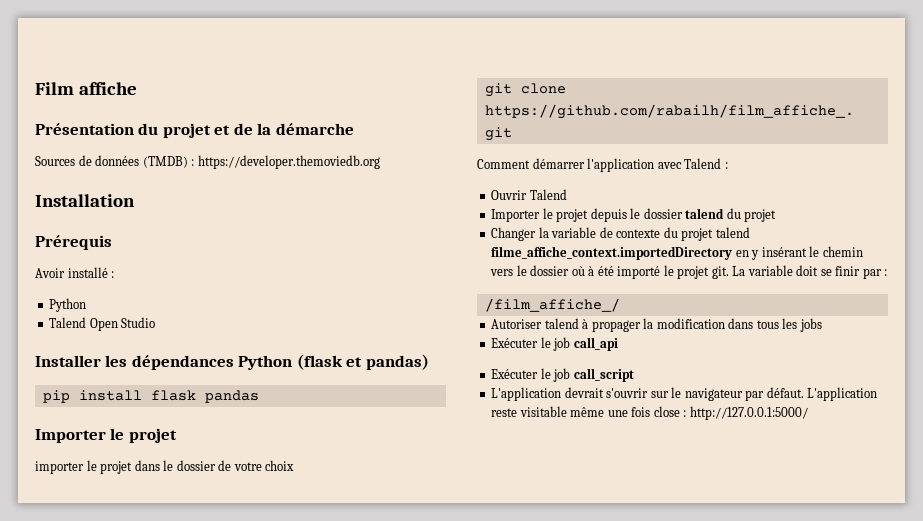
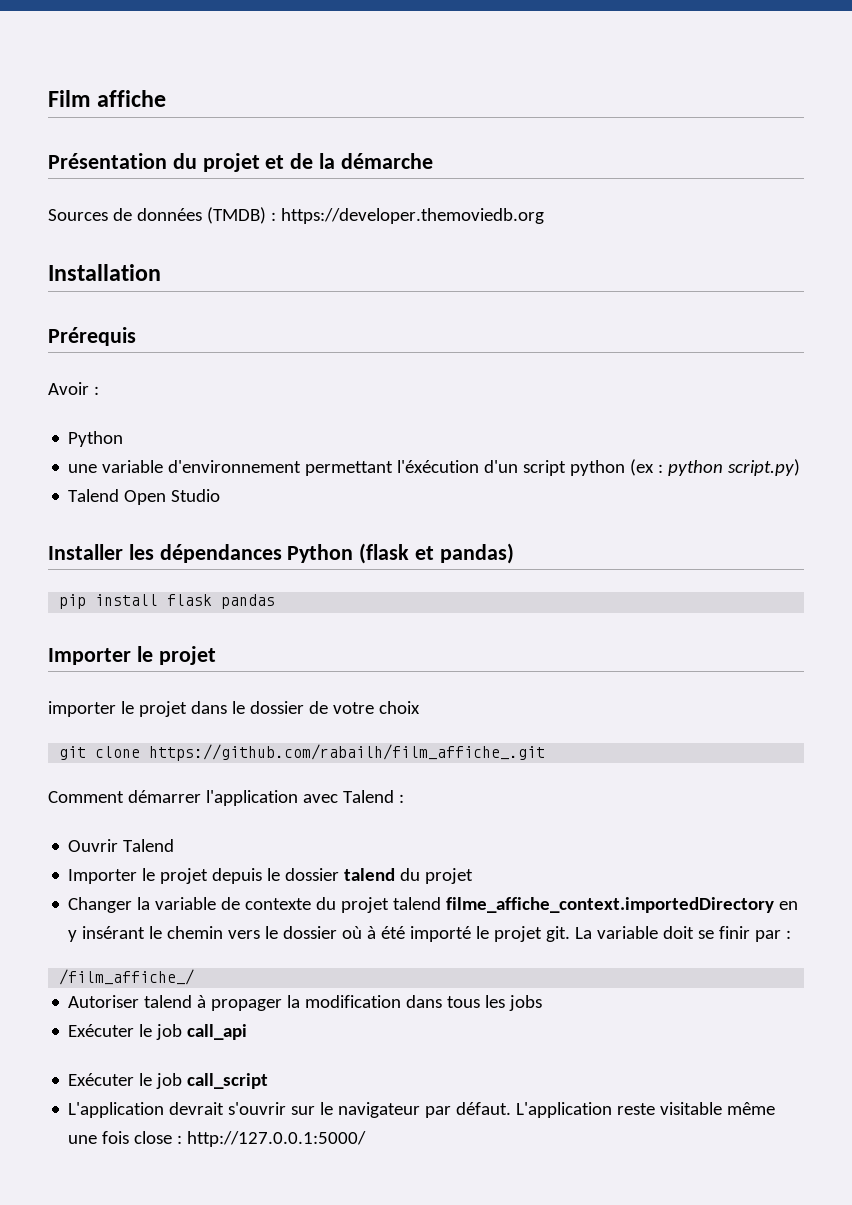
[67,267,108,278] installé -> (89, 388) none
(87, 305) none -> [68,459,801,476] // une variable d'environnement permettant l'éxécution d'un script python (ex : python script.py)

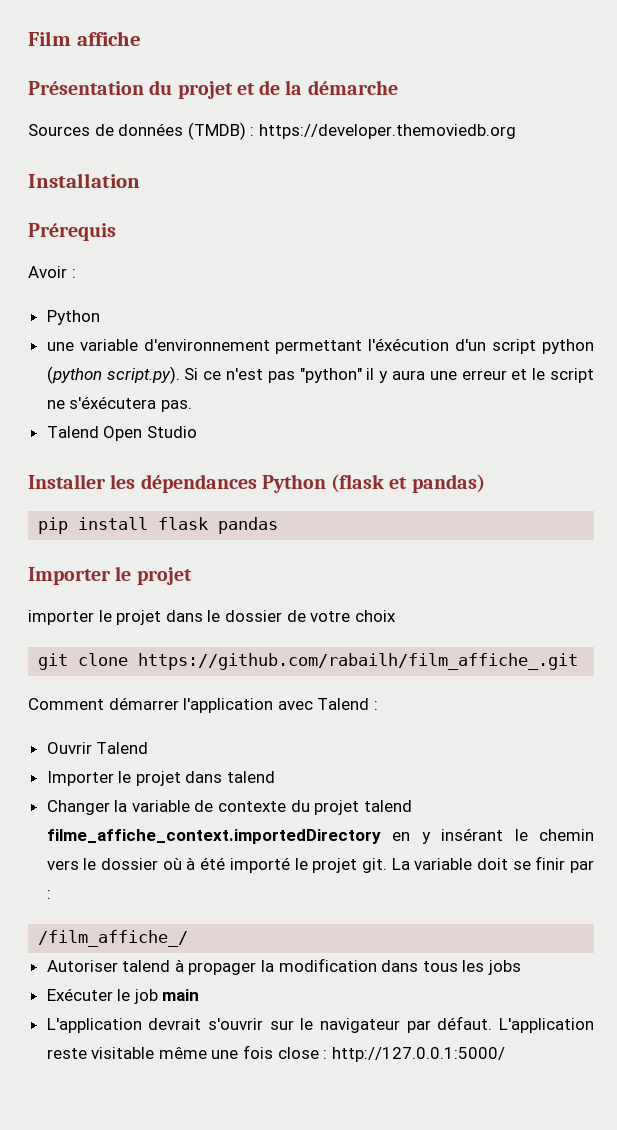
[630,459,801,476] (ex : python script.py) -> [46,366,595,384] [46,396,192,412] (python script.py). Si ce n'est pas "python" il y aura une erreur et le script ne s'éxécutera pas.
[212,868,474,884] depuis le dossier talend du projet -> [185,771,276,783] dans talend
[187,1024,248,1040] [68,1073,269,1089] call_api // Exécuter le job call_script -> [162,989,200,1001] main

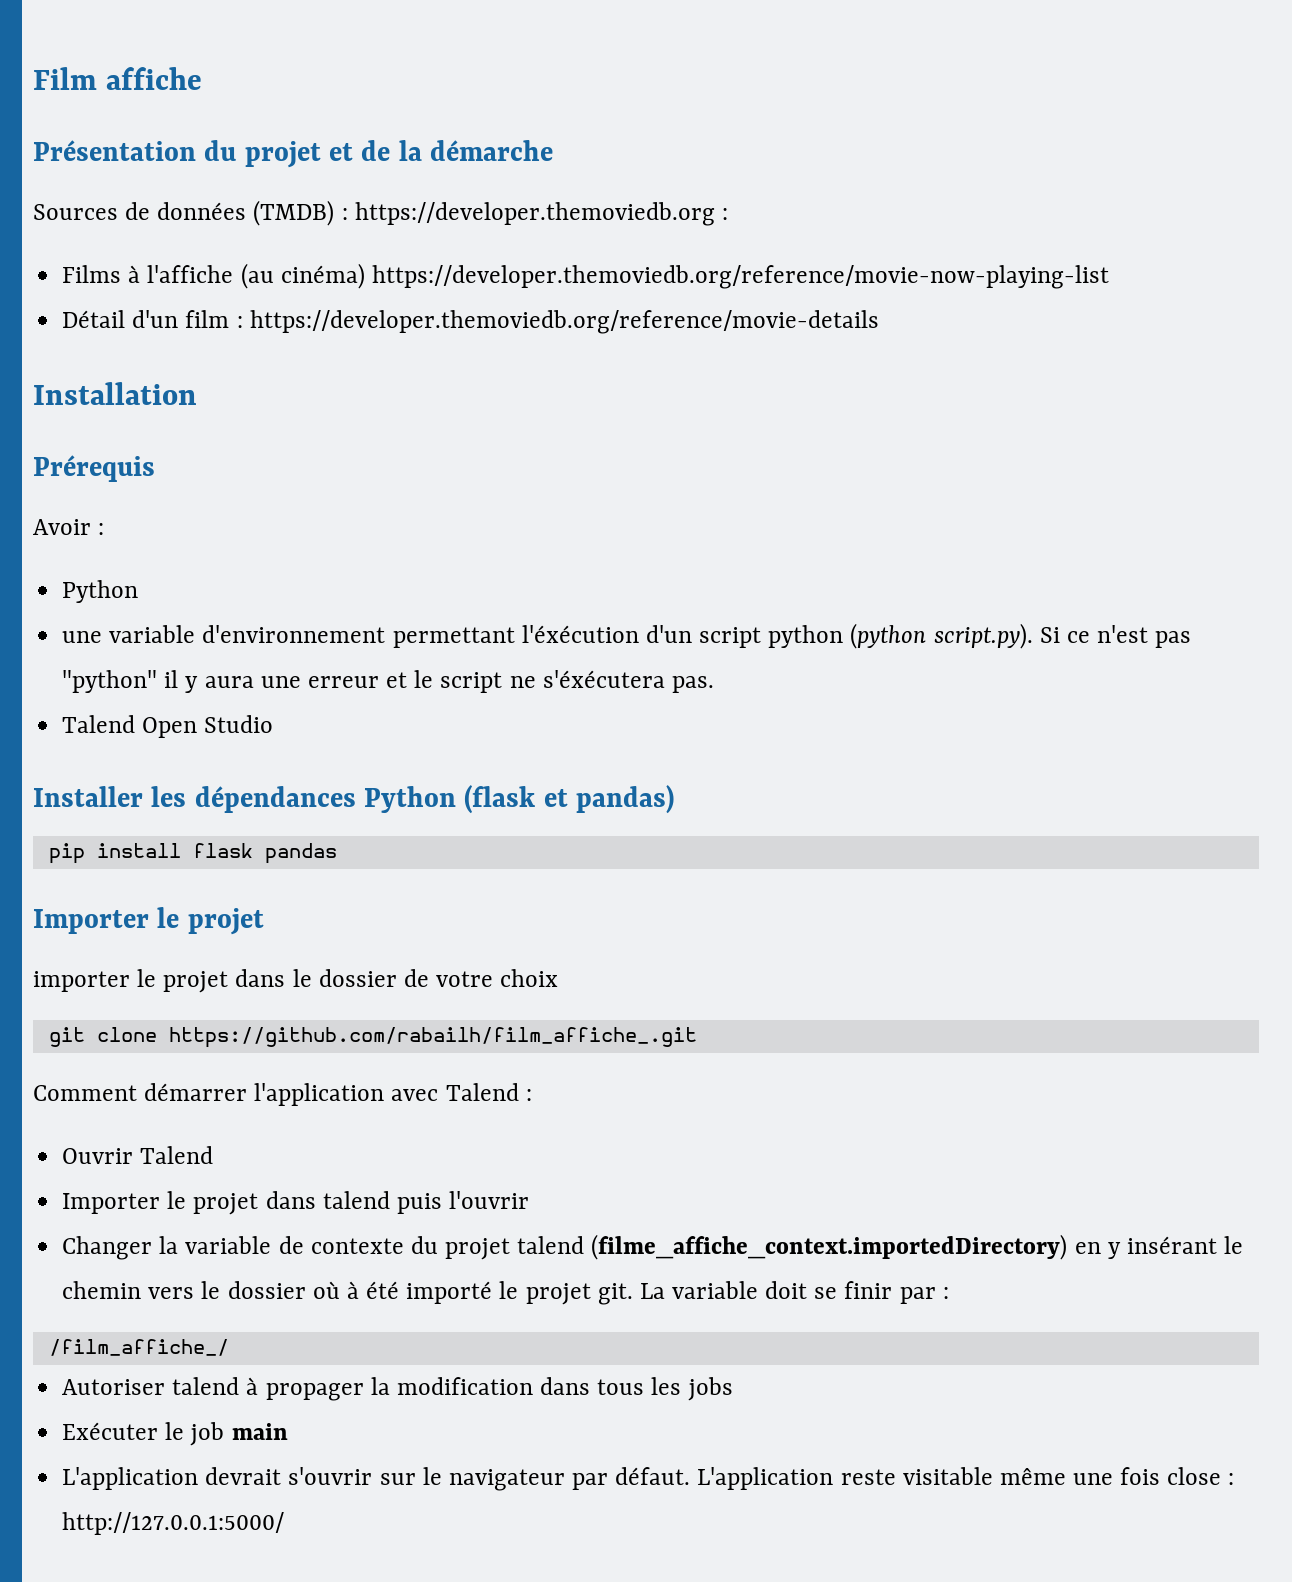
(516, 131) none -> [721,208,728,220] [62,263,1109,289] [62,310,879,334] : // Films à l'affiche (au cinéma) https://developer.themoviedb.org/reference/movie-now-playing-list // Détail d'un film : https://developer.themoviedb.org/reference/movie-details
(276, 777) none -> [396,1191,530,1214] puis l'ouvrir
[46,829,381,844] filme_affiche_context.importedDirectory -> [591,1234,1068,1260] (filme_affiche_context.importedDirectory)

